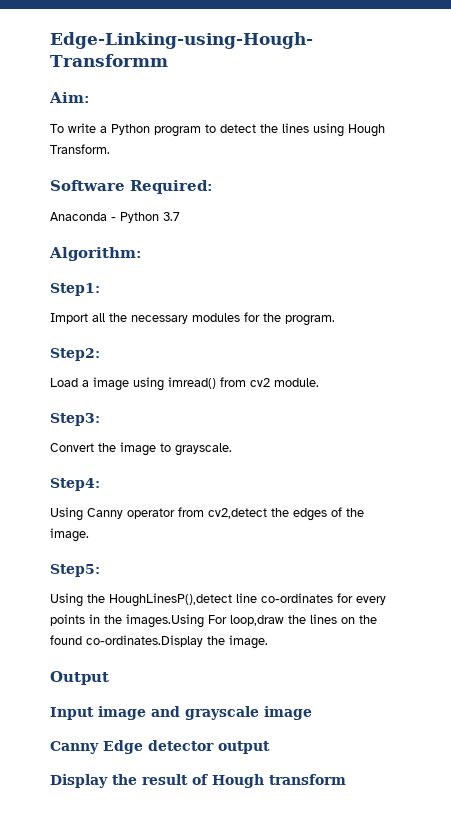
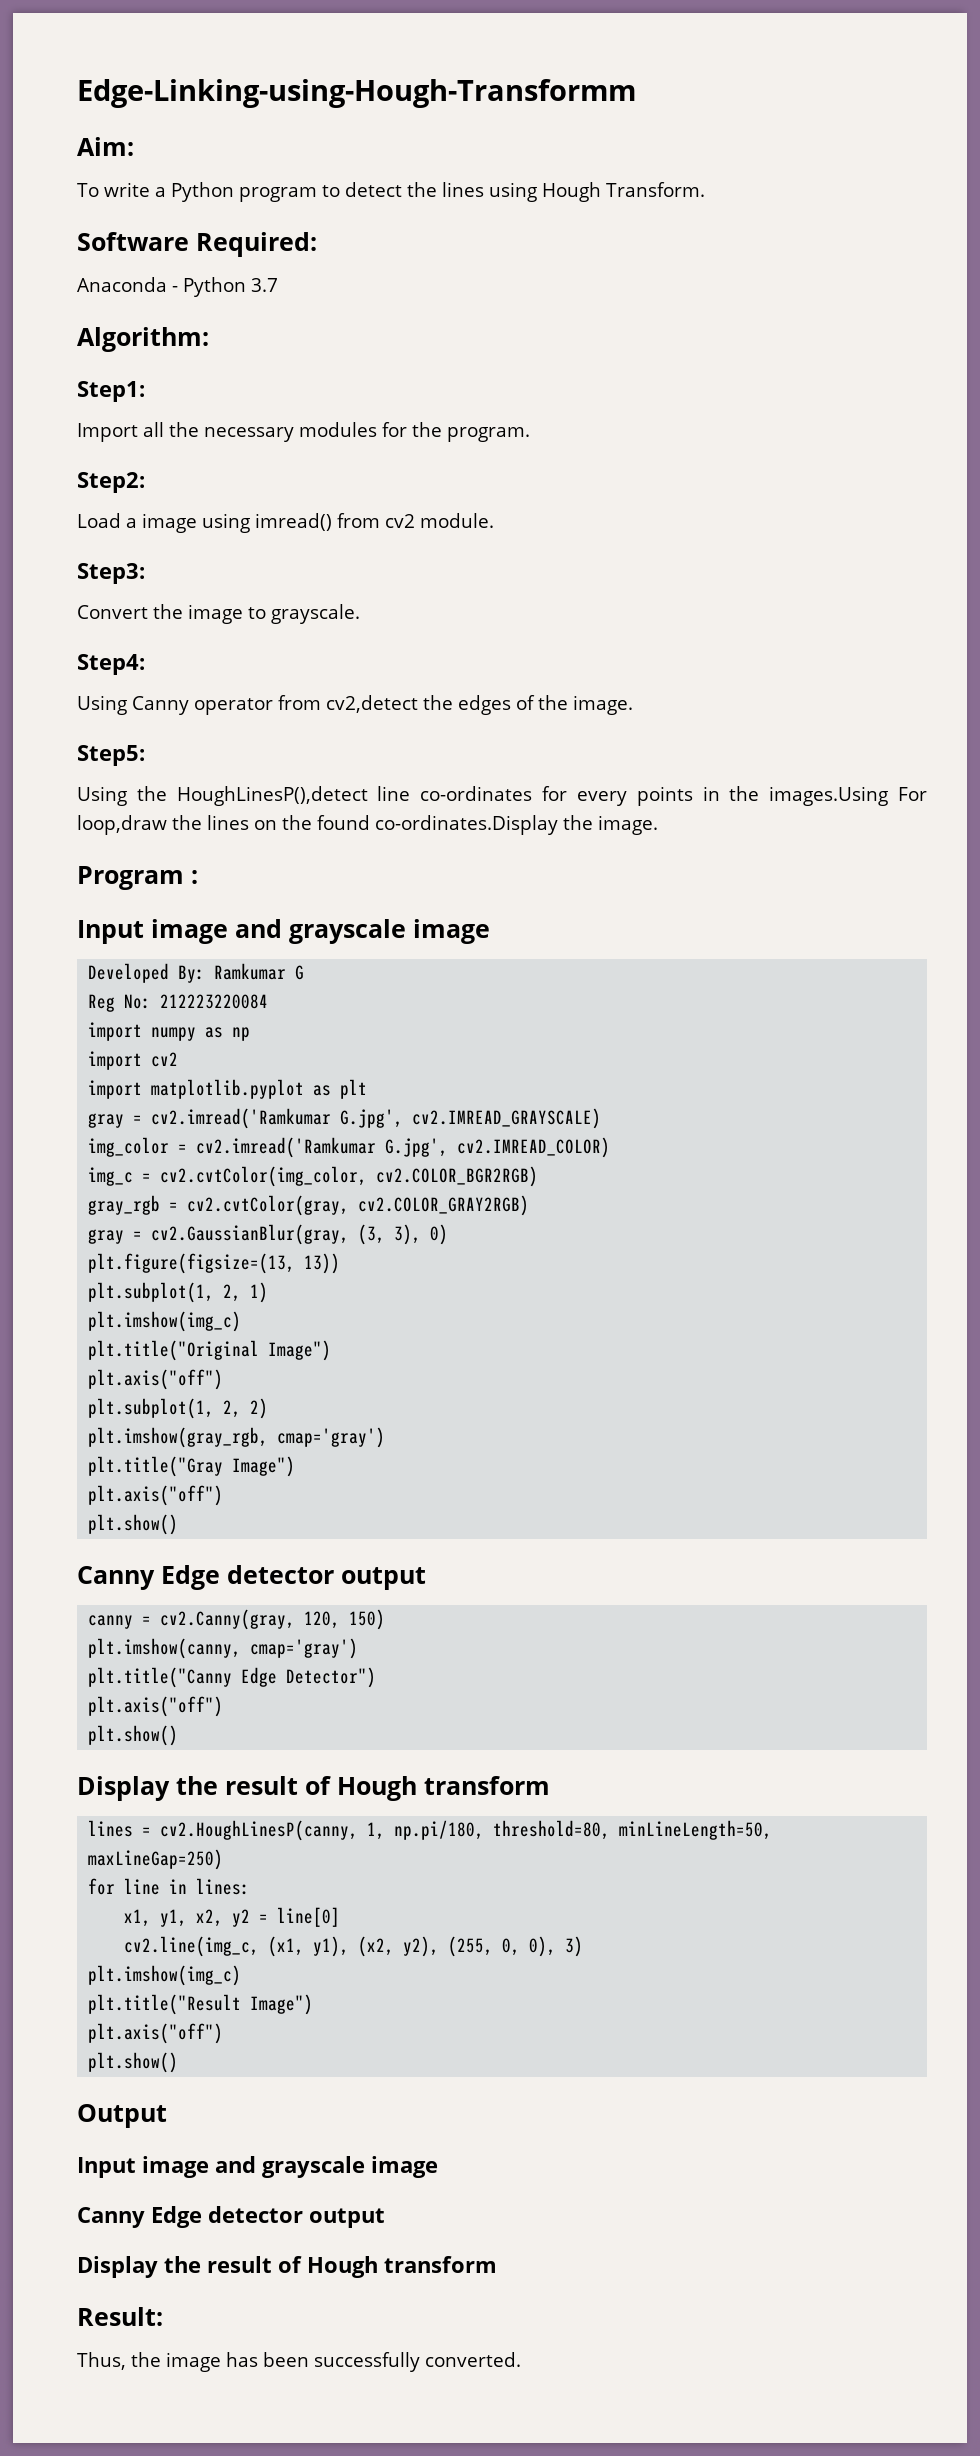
(268, 642) none -> [77,866,198,890] [77,919,490,944] [88,963,305,983] [88,994,269,1012] [88,1022,251,1041] [88,1051,179,1070] [88,1079,368,1099] [88,1108,602,1129] [88,1137,611,1158] [88,1166,539,1187] [88,1195,530,1216] [88,1224,449,1245] [88,1253,341,1274] [88,1282,269,1303] [88,1311,242,1332] [88,1340,332,1361] [88,1369,224,1390] [88,1398,269,1419] [88,1427,386,1448] [88,1456,296,1477] [88,1485,224,1506] [88,1514,179,1535] [77,1565,426,1590] [88,1609,386,1630] [88,1638,359,1659] [88,1667,377,1688] [88,1696,224,1717] [88,1725,179,1746] [77,1776,550,1801] [88,1820,773,1841] [88,1849,224,1870] [88,1878,251,1895] [124,1907,341,1927] [124,1936,584,1957] [88,1965,242,1986] [88,1994,314,2015] [88,2023,224,2044] [88,2052,179,2073] // Program : // Input image and grayscale image // Developed By: Ramkumar G // Reg No: 212223220084 // import numpy as np // import cv2 // import matplotlib.pyplot as plt // gray = cv2.imread('Ramkumar G.jpg', cv2.IMREAD_GRAYSCALE) // img_color = cv2.imread('Ramkumar G.jpg', cv2.IMREAD_COLOR) // img_c = cv2.cvtColor(img_color, cv2.COLOR_BGR2RGB) // gray_rgb = cv2.cvtColor(gray, cv2.COLOR_GRAY2RGB) // gray = cv2.GaussianBlur(gray, (3, 3), 0) // plt.figure(figsize=(13, 13)) // plt.subplot(1, 2, 1) // plt.imshow(img_c) // plt.title("Original Image") // plt.axis("off") // plt.subplot(1, 2, 2) // plt.imshow(gray_rgb, cmap='gray') // plt.title("Gray Image") // plt.axis("off") // plt.show() // Canny Edge detector output // canny = cv2.Canny(gray, 120, 150) // plt.imshow(canny, cmap='gray') // plt.title("Canny Edge Detector") // plt.axis("off") // plt.show() // Display the result of Hough transform // lines = cv2.HoughLinesP(canny, 1, np.pi/180, threshold=80, minLineLength=50, maxLineGap=250) // for line in lines: // x1, y1, x2, y2 = line[0] // cv2.line(img_c, (x1, y1), (x2, y2), (255, 0, 0), 3) // plt.imshow(img_c) // plt.title("Result Image") // plt.axis("off") // plt.show()
(346, 779) none -> [77,2307,163,2326] [77,2352,521,2372] // Result: // Thus, the image has been successfully converted.

